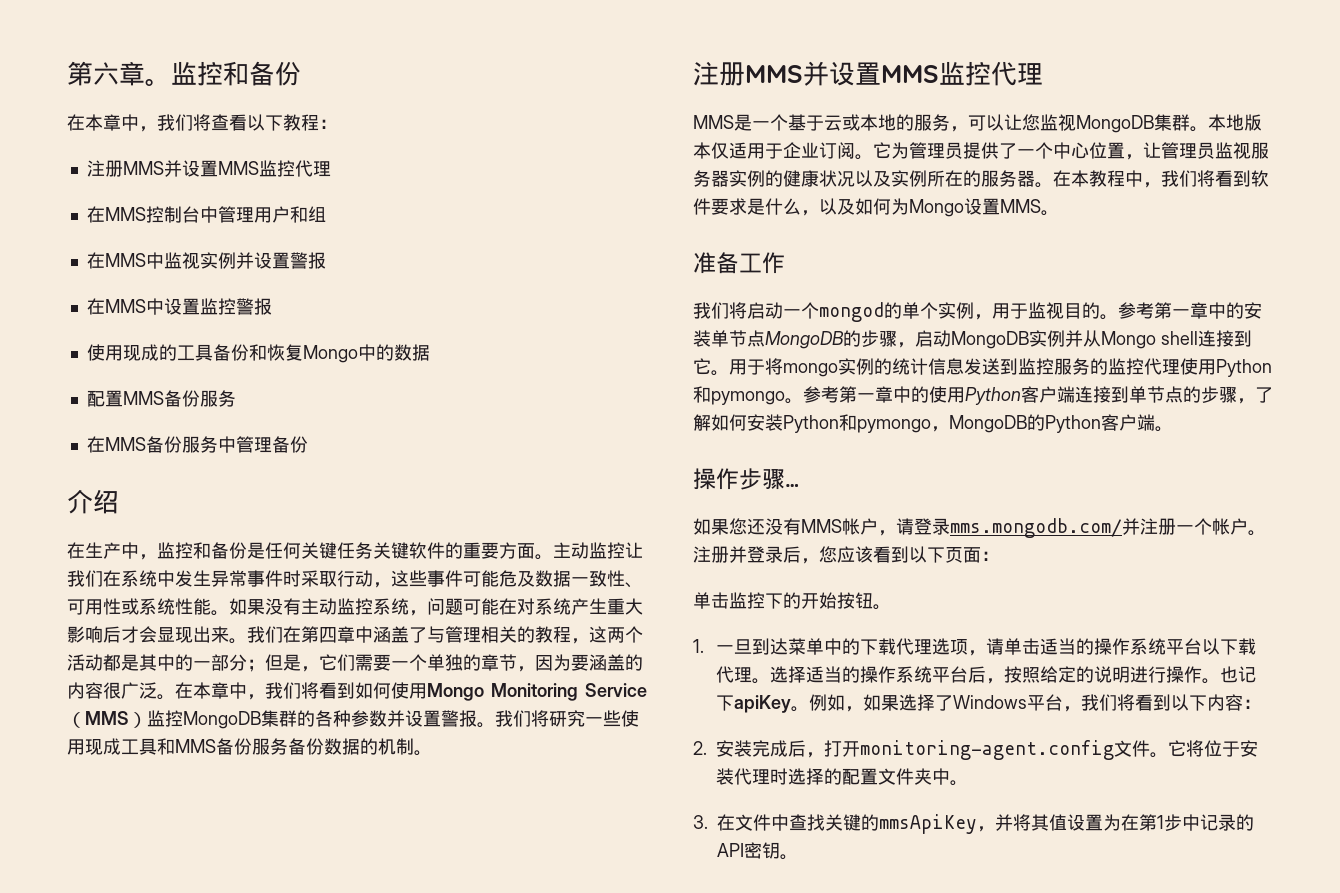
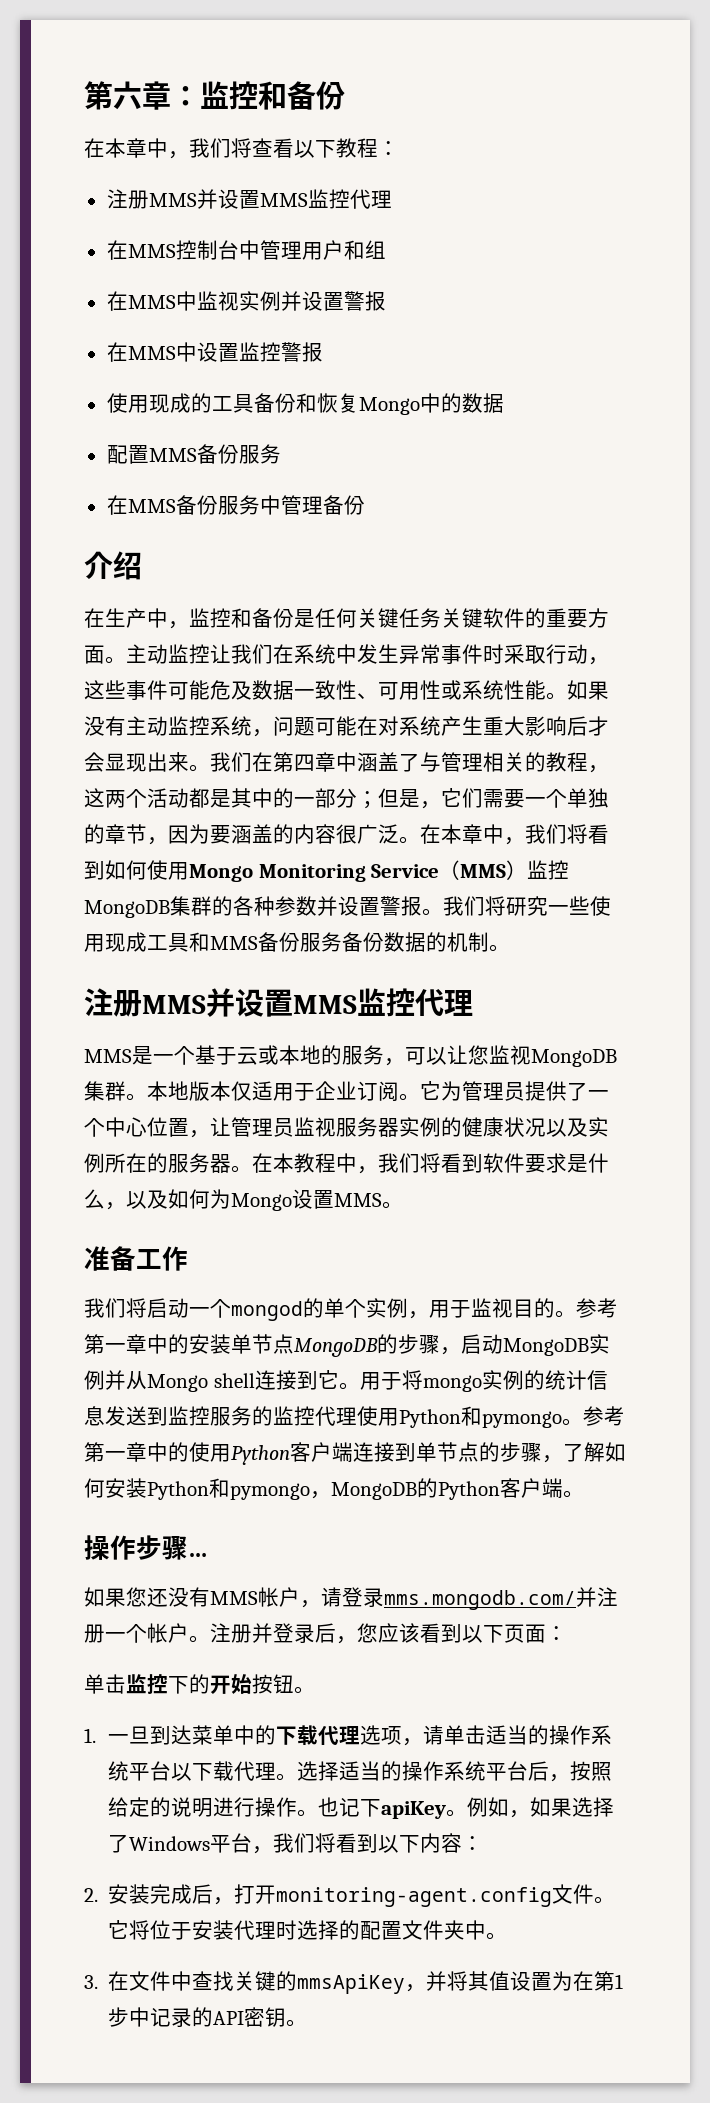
[145,79,171,86] 。 -> [171,86,200,107] ：

